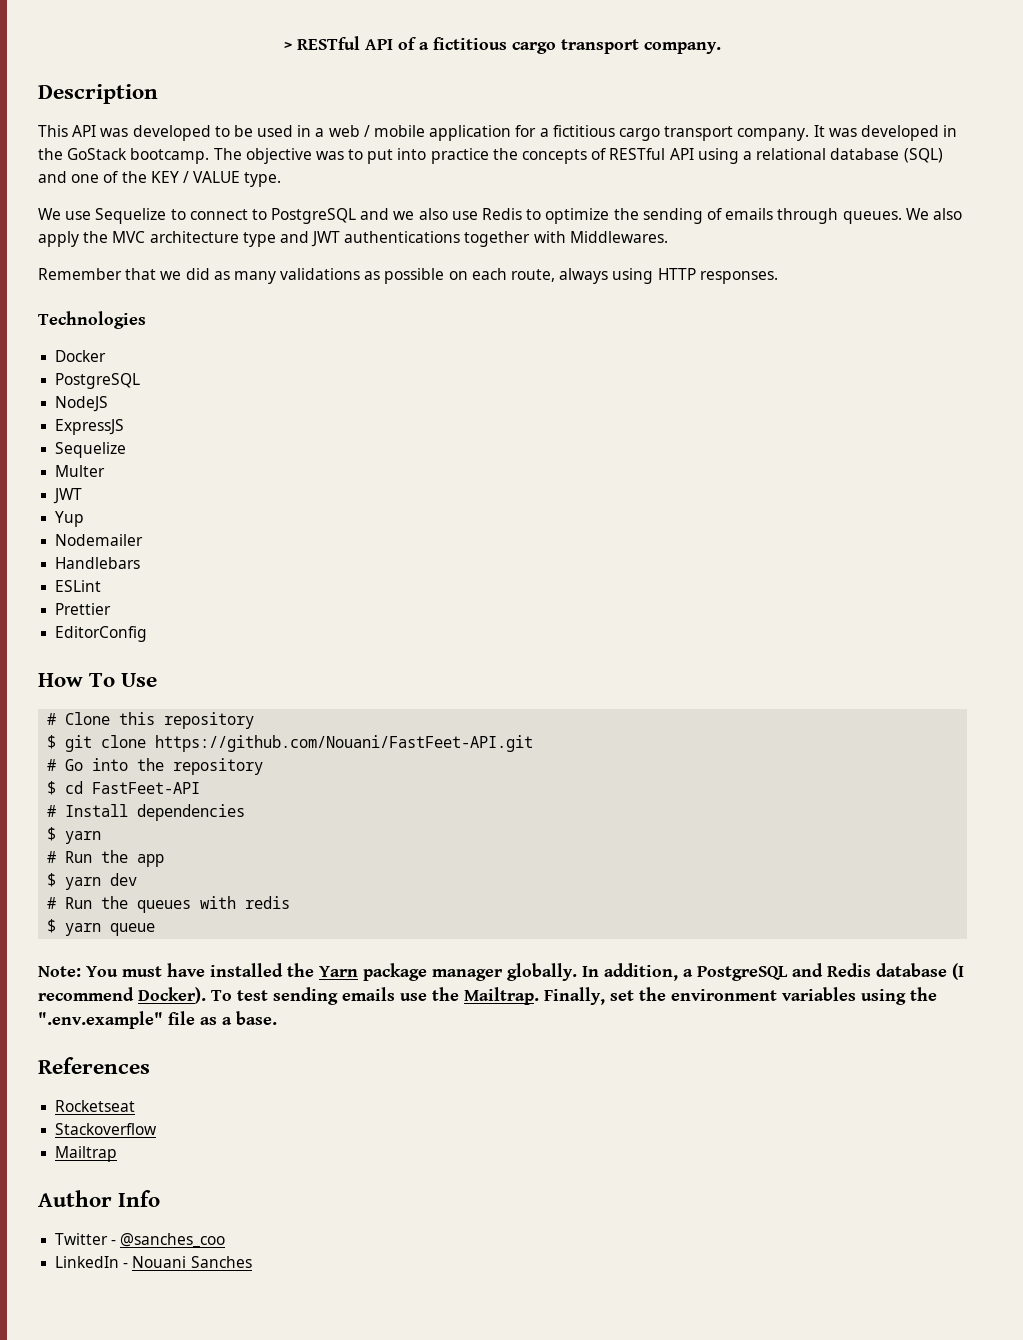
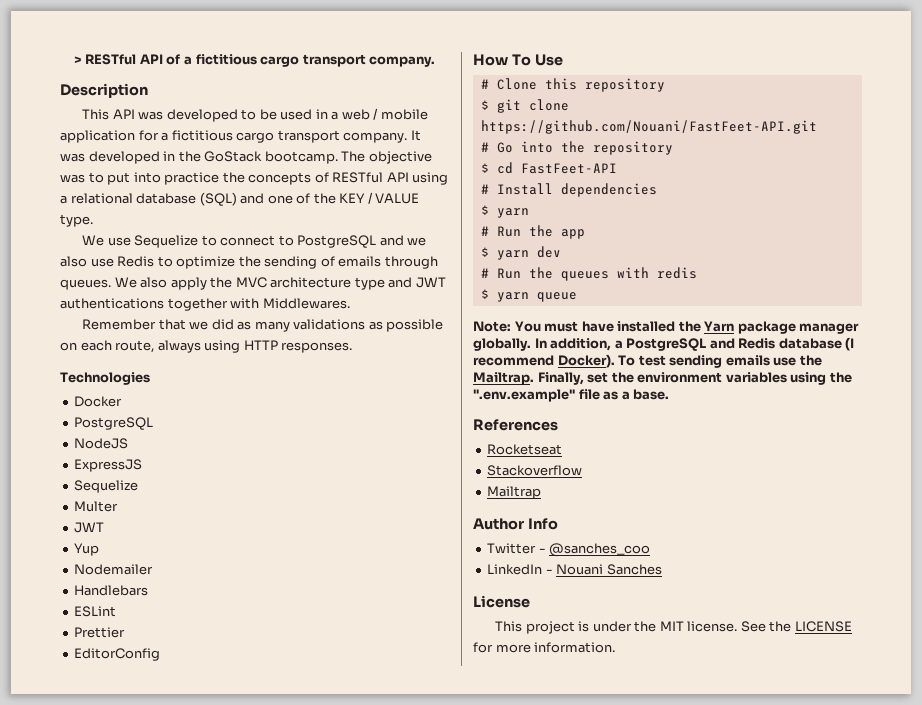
(252, 1262) none -> [473,595,530,608] [495,621,852,634] [473,642,616,653] // License // This project is under the MIT license. See the LICENSE for more information.

